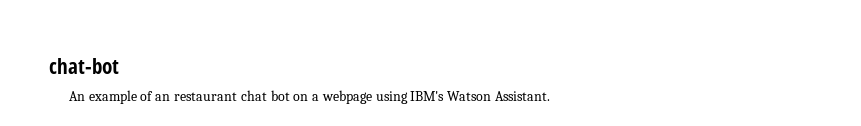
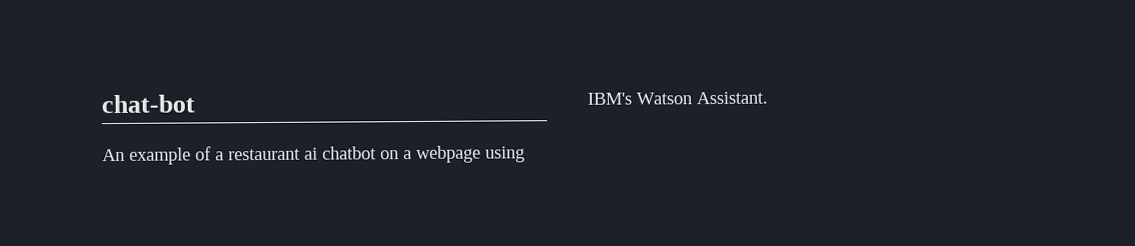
[155,90,290,101] an restaurant chat bot -> [215,146,377,161] a restaurant ai chatbot

